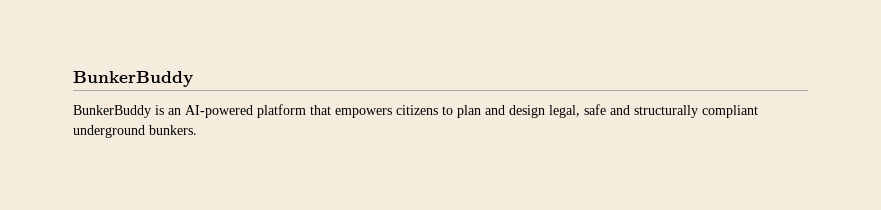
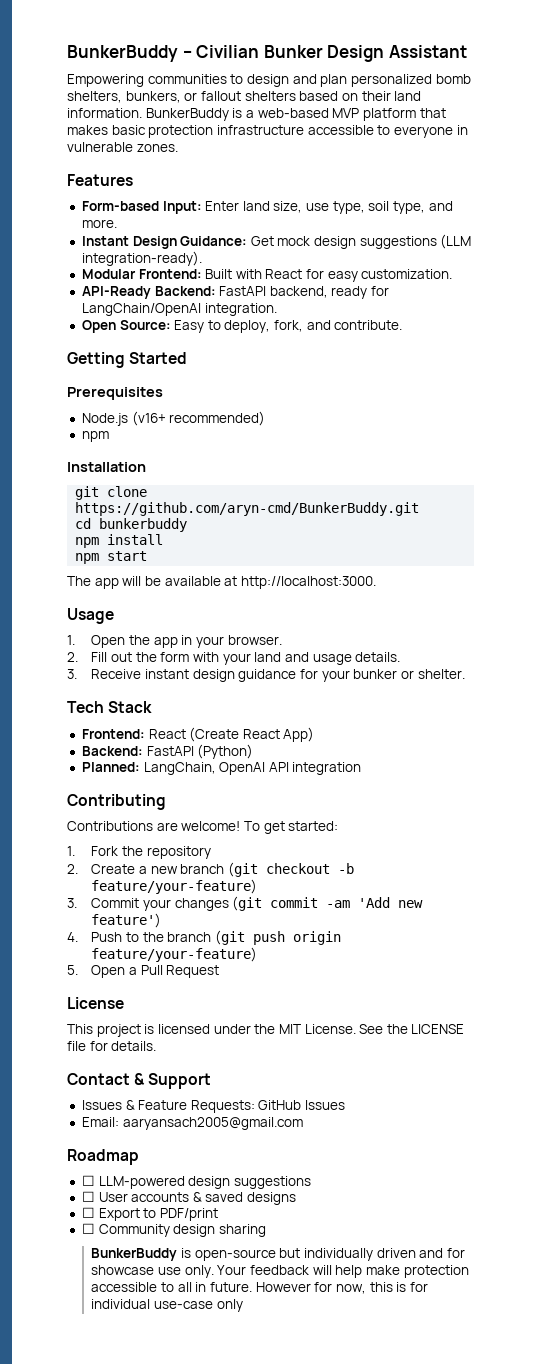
[73,71,193,87] [73,104,758,118] [73,125,197,138] BunkerBuddy // BunkerBuddy is an AI-powered platform that empowers citizens to plan and design legal, safe and structurally compliant underground bunkers. -> [67,45,467,62] [67,74,471,87] [67,91,422,103] [67,108,446,121] [67,125,468,138] [67,142,178,152] [67,174,133,186] [81,201,453,214] [81,219,117,228] [81,234,472,249] [81,251,202,266] [81,269,453,282] [81,286,390,299] [81,303,277,316] [81,320,403,333] [67,352,188,368] [67,387,163,400] [81,411,266,426] [81,431,109,442] [67,462,146,472] [75,486,148,500] [75,502,420,516] [75,518,188,532] [75,534,164,548] [75,551,148,564] [67,576,376,589] [67,608,114,624] [67,635,282,648] [67,652,401,665] [67,669,465,682] [67,701,153,713] [81,727,315,742] [81,744,254,759] [81,762,362,775] [67,794,166,810] [67,821,339,834] [67,846,211,859] [67,862,354,877] [91,879,258,894] [67,896,424,911] [91,913,162,928] [67,930,341,945] [91,947,258,962] [67,965,220,978] [67,997,124,1009] [67,1024,465,1037] [67,1041,157,1051] [67,1073,212,1089] [81,1100,346,1113] [81,1117,303,1130] [67,1149,139,1165] [81,1175,311,1189] [81,1191,297,1205] [81,1207,218,1221] [81,1223,266,1237] [91,1248,465,1261] [91,1265,469,1278] [91,1282,428,1294] [91,1299,243,1312] BunkerBuddy – Civilian Bunker Design Assistant // Empowering communities to design and plan personalized bomb shelters, bunkers, or fallout shelters based on their land information. BunkerBuddy is a web-based MVP platform that makes basic protection infrastructure accessible to everyone in vulnerable zones. // Features // Form-based Input: Enter land size, use type, soil type, and more. // Instant Design Guidance: Get mock design suggestions (LLM integration-ready). // Modular Frontend: Built with React for easy customization. // API-Ready Backend: FastAPI backend, ready for LangChain/OpenAI integration. // Open Source: Easy to deploy, fork, and contribute. // Getting Started // Prerequisites // Node.js (v16+ recommended) // npm // Installation // git clone https://github.com/aryn-cmd/BunkerBuddy.git // cd bunkerbuddy // npm install // npm start // The app will be available at http://localhost:3000. // Usage // 1. Open the app in your browser. // 2. Fill out the form with your land and usage details. // 3. Receive instant design guidance for your bunker or shelter. // Tech Stack // Frontend: React (Create React App) // Backend: FastAPI (Python) // Planned: LangChain, OpenAI API integration // Contributing // Contributions are welcome! To get started: // 1. Fork the repository // 2. Create a new branch (git checkout -b feature/your-feature) // 3. Commit your changes (git commit -am 'Add new feature') // 4. Push to the branch (git push origin feature/your-feature) // 5. Open a Pull Request // License // This project is licensed under the MIT License. See the LICENSE file for details. // Contact & Support // Issues & Feature Requests: GitHub Issues // Email: aaryansach2005@gmail.com // Roadmap // ☐ LLM-powered design suggestions // ☐ User accounts & saved designs // ☐ Export to PDF/print // ☐ Community design sharing // BunkerBuddy is open-source but individually driven and for showcase use only. Your feedback will help make protection accessible to all in future. However for now, this is for individual use-case only

